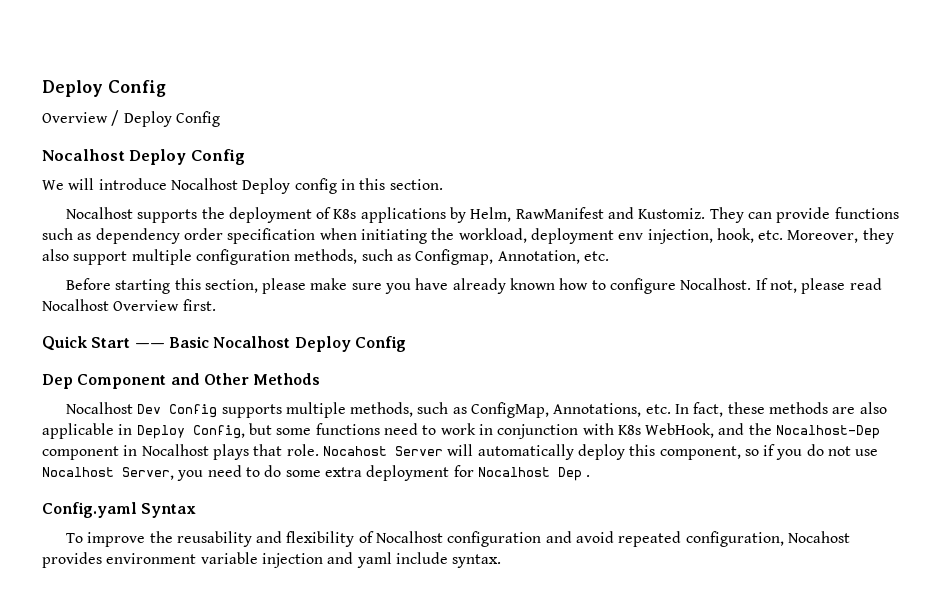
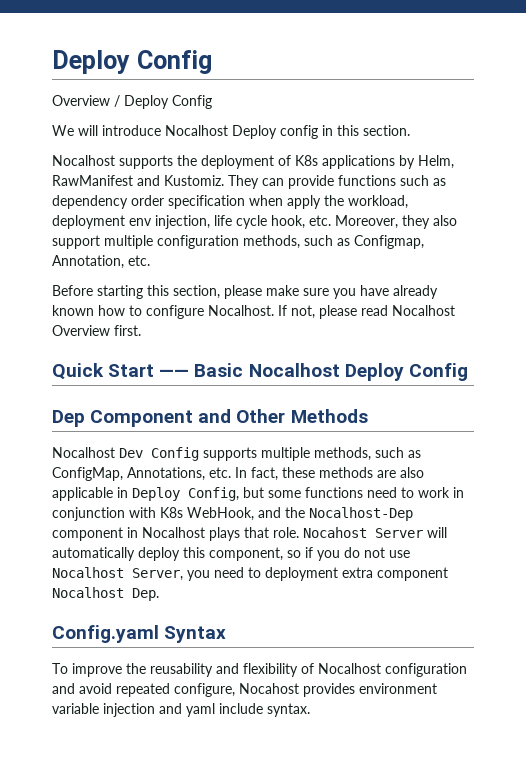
[42,149,245,165] // Nocalhost Deploy Config -> (212, 102) none
[360,229,427,244] initiating -> [287,195,321,209] apply
(713, 236) none -> [214,215,267,229] life cycle
[264,465,591,481] do some extra deployment for Nocalhost Dep . -> [265,567,448,581] [52,587,159,601] deployment extra component Nocalhost Dep.
[685,531,784,547] configuration, -> [174,683,235,697] configure,

